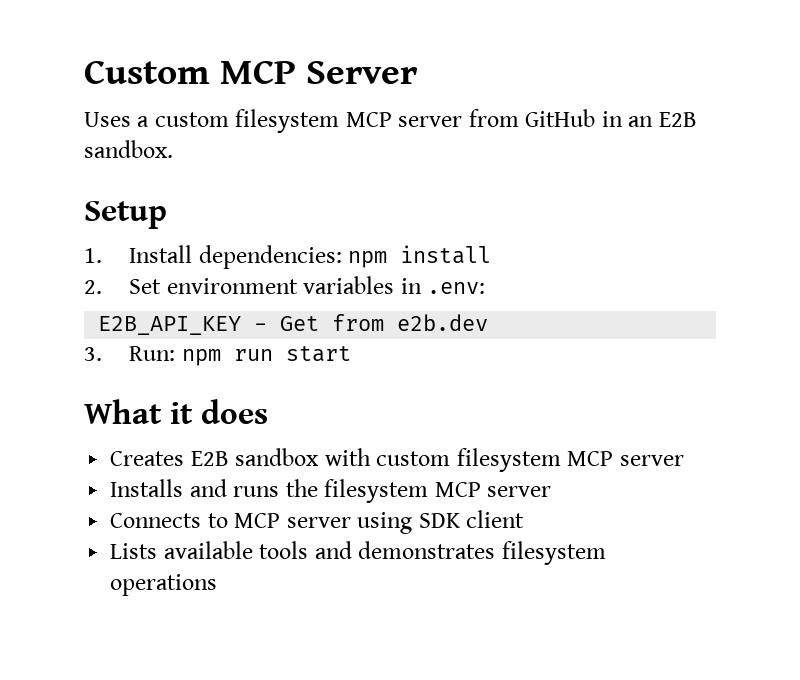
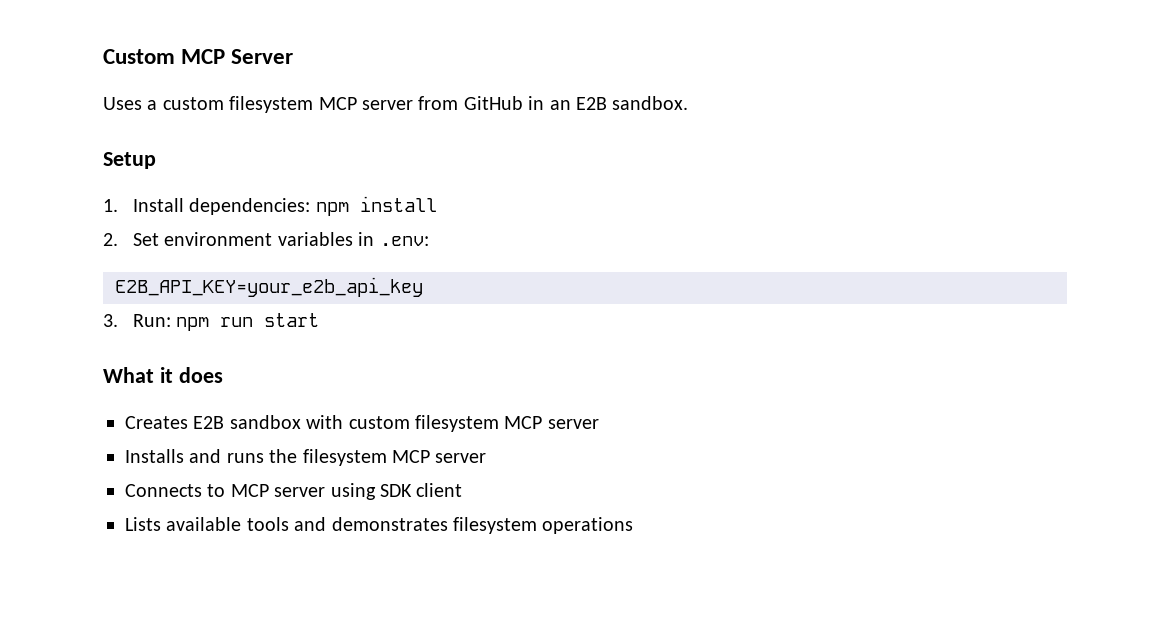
[98,314,489,335] E2B_API_KEY - Get from e2b.dev -> [115,277,423,297] E2B_API_KEY=your_e2b_api_key

